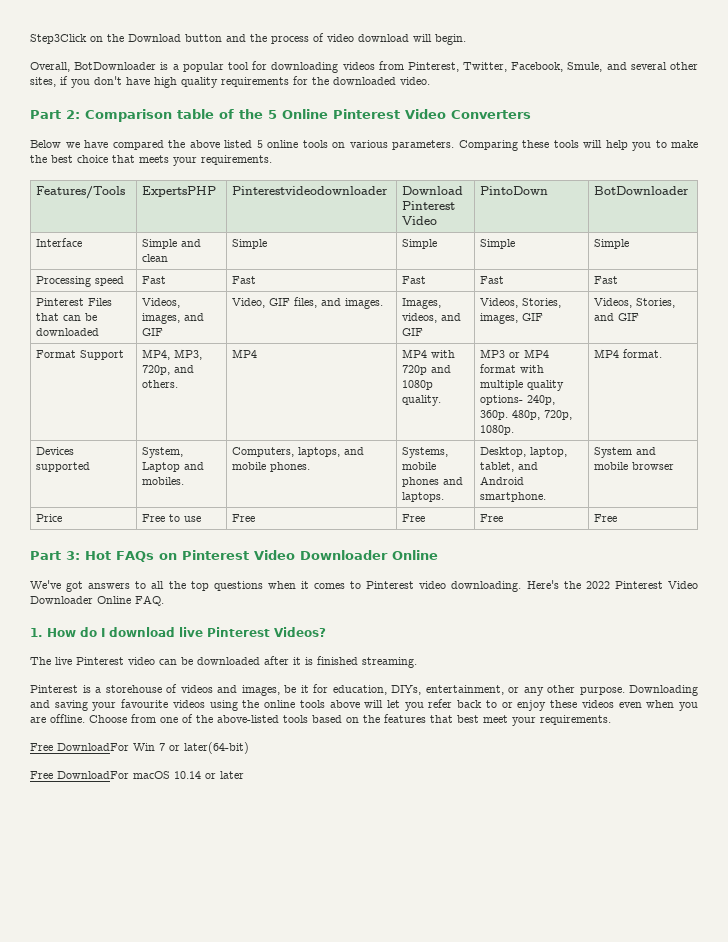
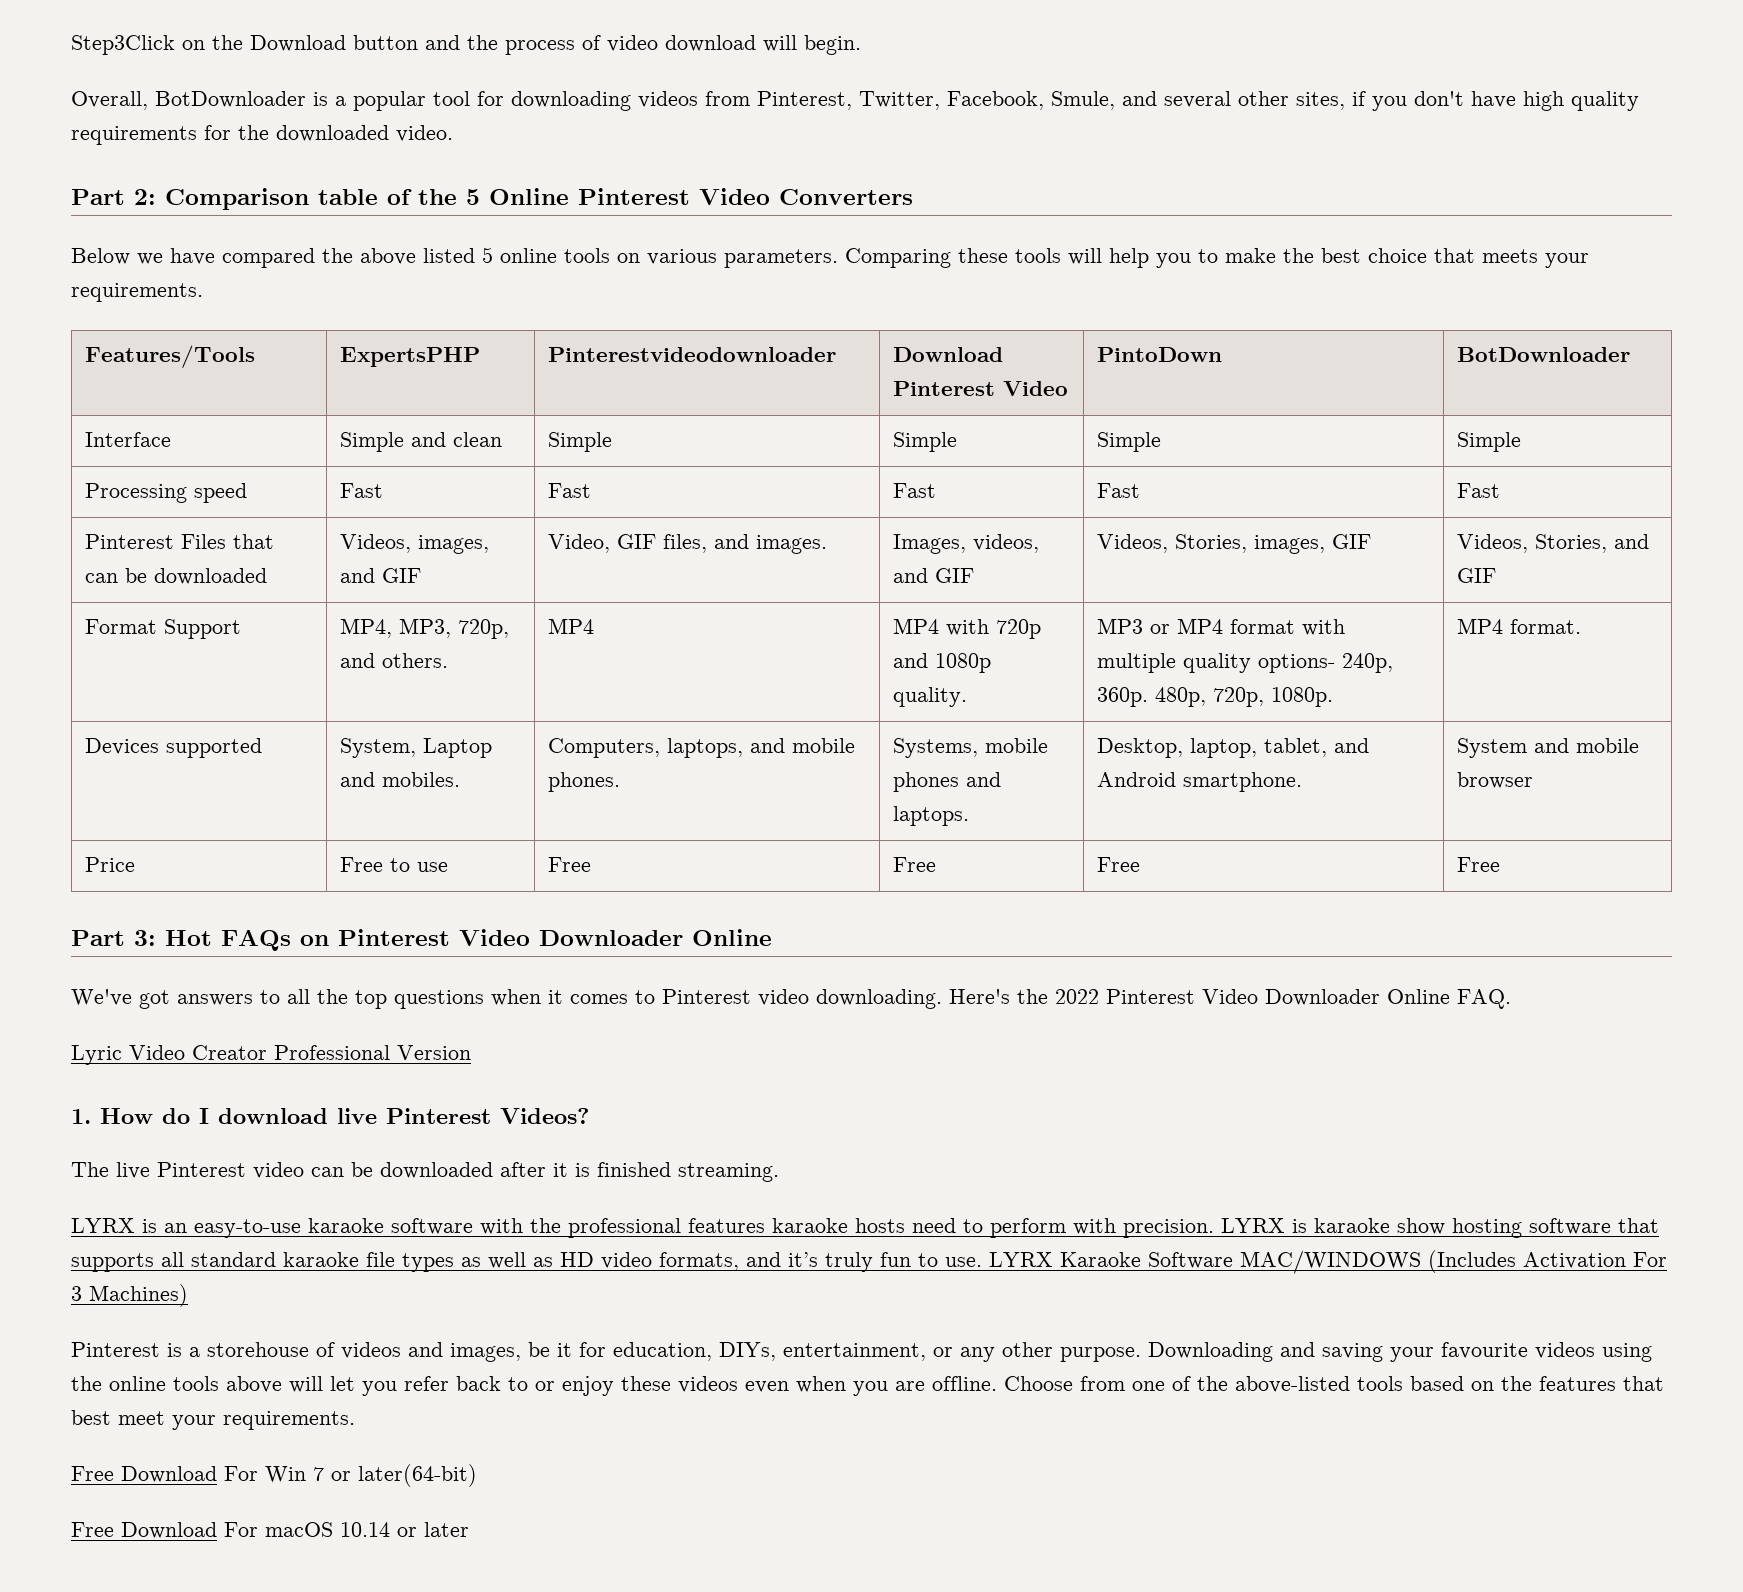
(164, 600) none -> [71,1045,471,1065] // Lyric Video Creator Professional Version
(417, 662) none -> [71,1218,1659,1238] [71,1250,1667,1274] [71,1284,188,1307] // LYRX is an easy-to-use karaoke software with the professional features karaoke hosts need to perform with precision. LYRX is karaoke show hosting software that supports all standard karaoke file types as well as HD video formats, and it’s truly fun to use. LYRX Karaoke Software MAC/WINDOWS (Includes Activation For 3 Machines)
[57,743,129,751] DownloadFor -> [121,1466,258,1483] Download For
[57,771,129,779] DownloadFor -> [121,1522,258,1539] Download For

